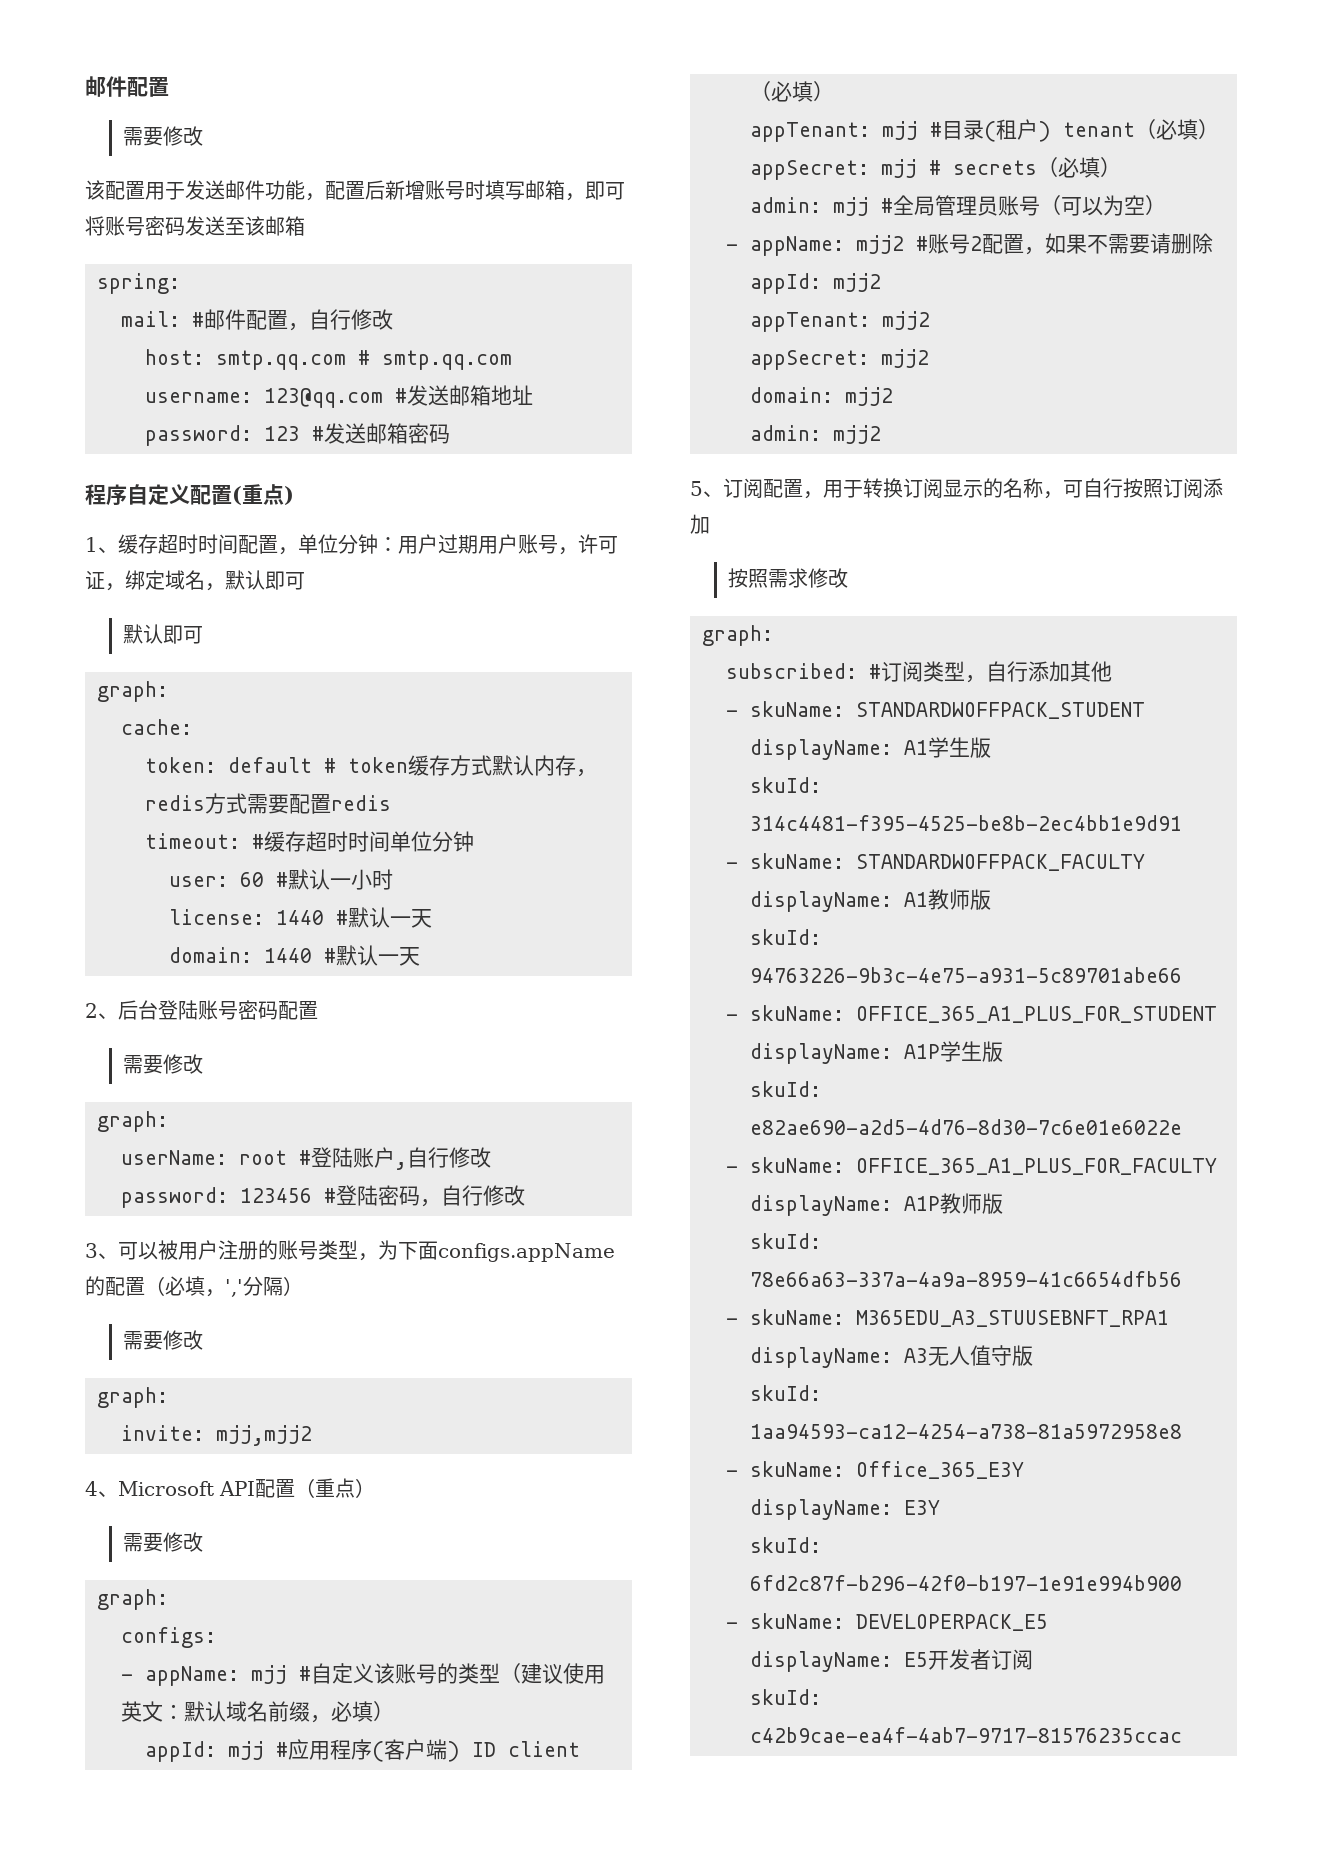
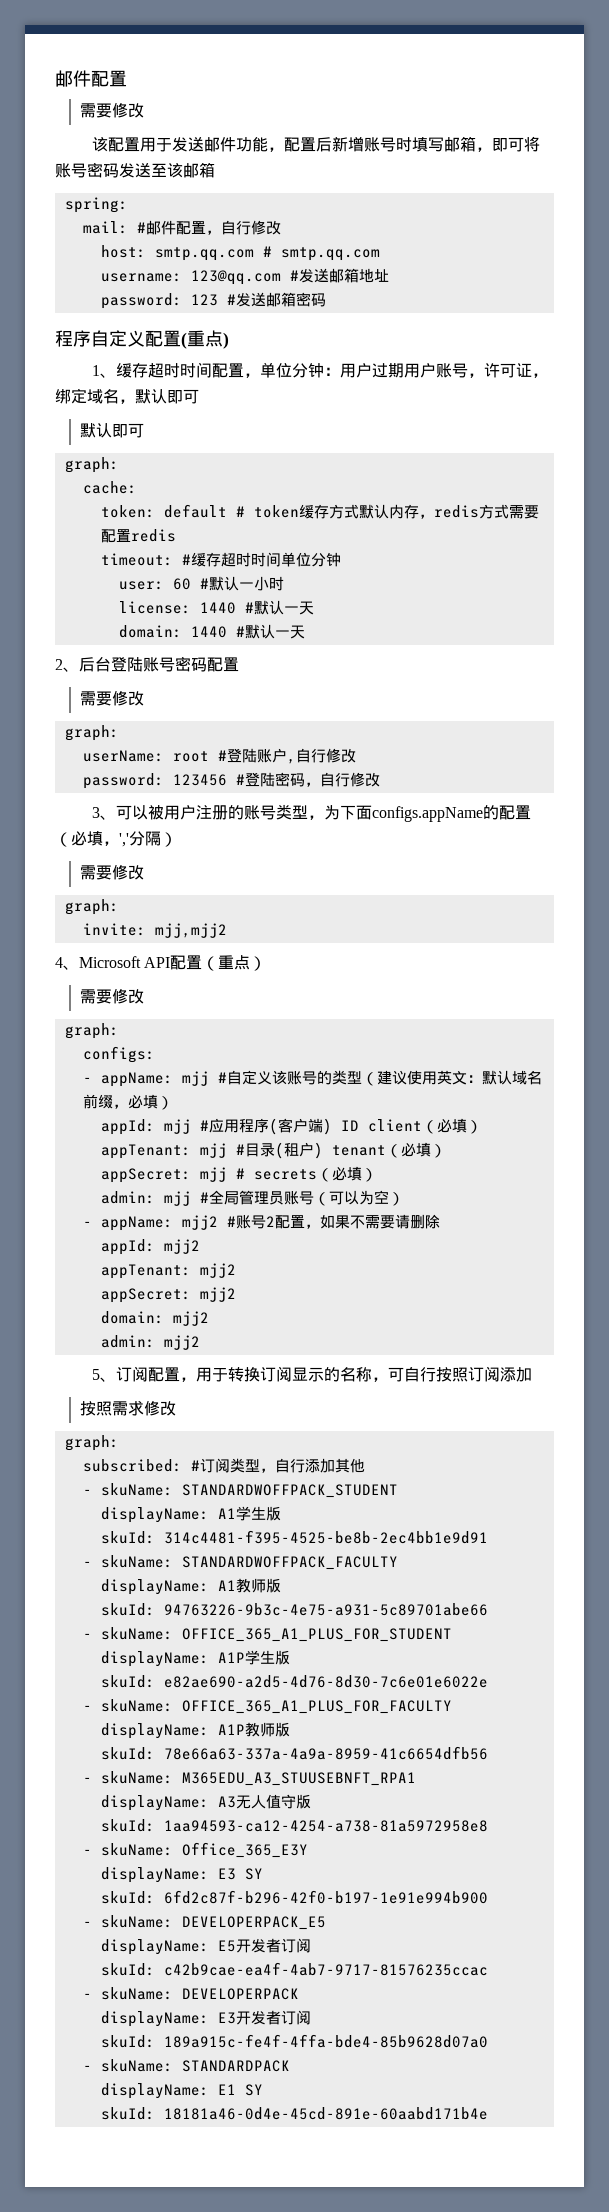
[904,1500,940,1515] E3Y -> [217,1868,263,1880] E3 SY
(1182, 1735) none -> [82,1987,299,2000] [100,2010,311,2027] [100,2034,488,2048] [82,2059,290,2072] [100,2083,263,2099] [100,2107,488,2120] // - skuName: DEVELOPERPACK // displayName: E3开发者订阅 // skuId: 189a915c-fe4f-4ffa-bde4-85b9628d07a0 // - skuName: STANDARDPACK // displayName: E1 SY // skuId: 18181a46-0d4e-45cd-891e-60aabd171b4e

